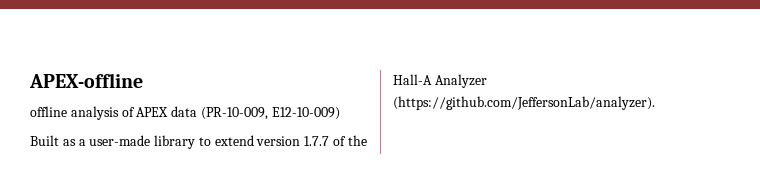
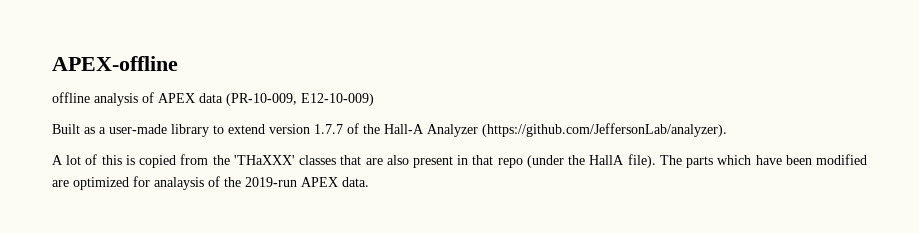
(655, 103) none -> [52,154,868,168] [52,176,369,190] // A lot of this is copied from the 'THaXXX' classes that are also present in that repo (under the HallA file). The parts which have been modified are optimized for analaysis of the 2019-run APEX data.

